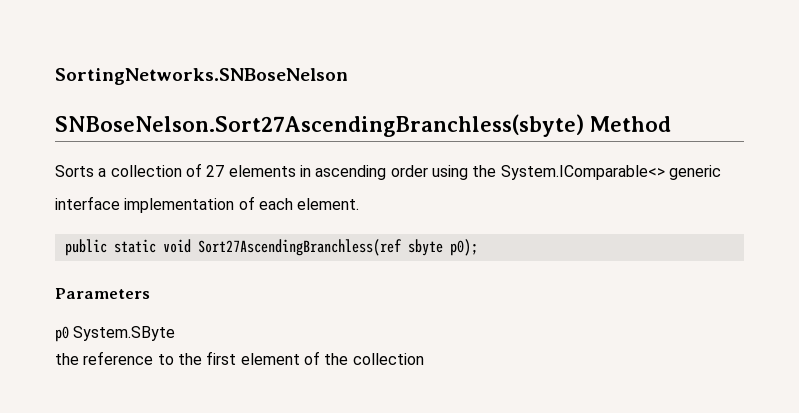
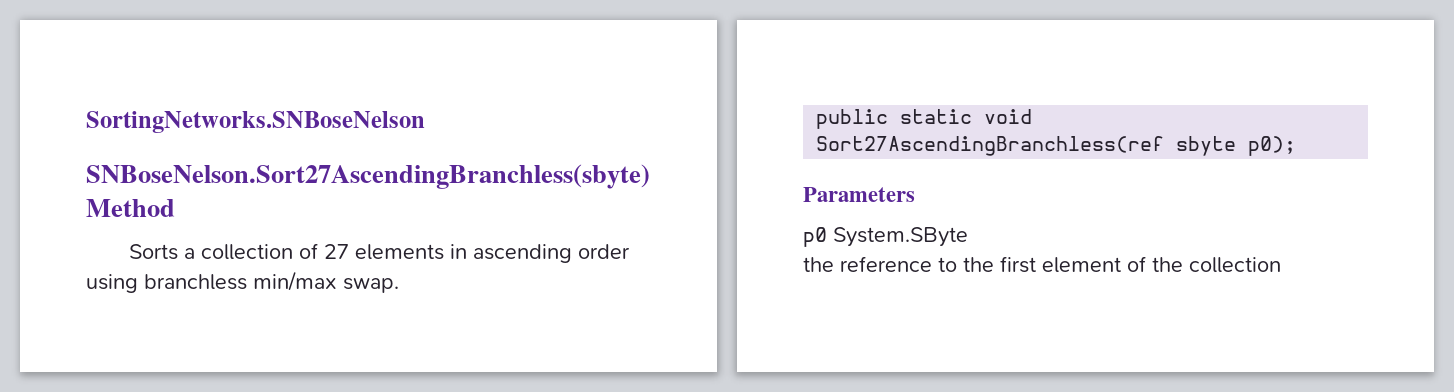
[472,165,721,180] [55,196,360,213] the System.IComparable<> generic // interface implementation of each element. -> [144,271,399,293] branchless min/max swap.

